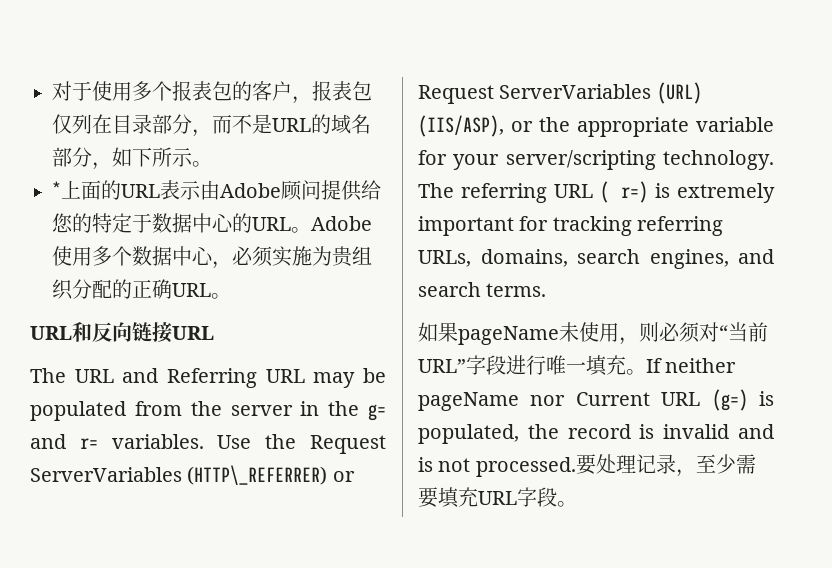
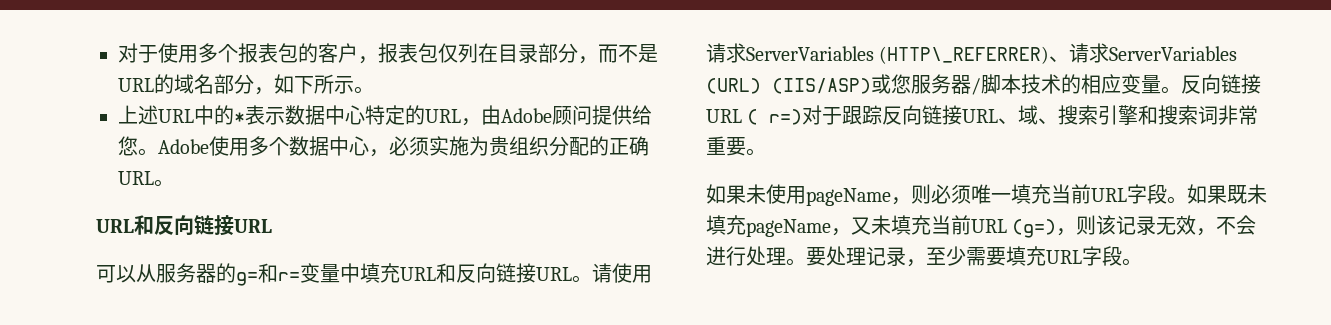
[52,180,201,200] *上面的URL表示 -> [118,105,481,126] 上述URL中的*表示数据中心特定的URL，
[72,213,291,233] 的特定于数据中心的URL -> (138, 146) none
[30,368,387,388] [30,401,386,421] [30,434,387,454] [30,465,355,485] [418,82,702,104] [418,115,774,137] [418,150,774,170] [418,181,775,203] [418,216,724,236] [418,249,774,269] [418,282,547,297] [418,322,768,345] [418,355,737,376] [418,389,774,411] [418,424,774,444] [418,457,576,477] The URL and Referring URL may be populated from the server in the g= and r= variables. Use the Request ServerVariables (HTTP\_REFERRER) or Request ServerVariables (URL) (IIS/ASP), or the appropriate variable for your server/scripting technology. The referring URL ( r=) is extremely important for tracking referring URLs, domains, search engines, and search terms. // 如果pageName未使用，则必须对“当前URL”字段进行唯一填充。If neither pageName nor Current URL (g=) is populated, the record is invalid and is not processed. -> [96,263,652,286] [706,43,1238,64] [706,74,1261,95] [706,105,1259,125] [706,136,766,156] [706,184,1267,206] [706,215,1257,238] [706,246,806,266] 可以从服务器的g=和r=变量中填充URL和反向链接URL。请使用请求ServerVariables (HTTP\_REFERRER)、请求ServerVariables (URL) (IIS/ASP)或您服务器/脚本技术的相应变量。反向链接URL ( r=)对于跟踪反向链接URL、域、搜索引擎和搜索词非常重要。 // 如果未使用pageName，则必须唯一填充当前URL字段。如果既未填充pageName，又未填充当前URL (g=)，则该记录无效，不会进行处理。

